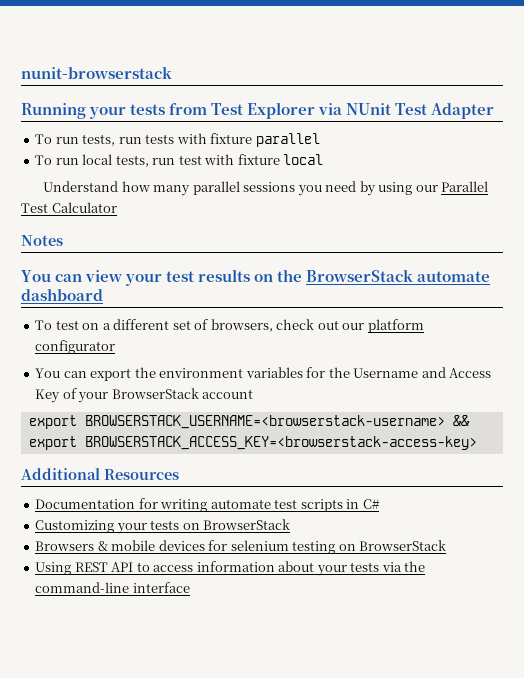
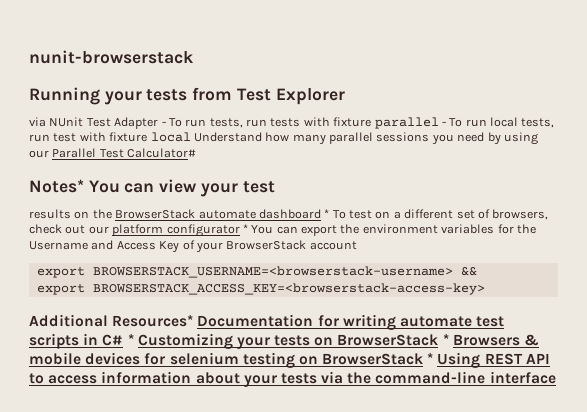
(316, 110) none -> (345, 96) //
(495, 111) // -> [161,121,166,126] -
(320, 140) // -> [441,121,446,126] -
(324, 159) // -> (191, 137) none
[51,202,117,213] [21,235,63,246] Calculator // Notes // -> [127,148,197,158] [29,179,84,193] Calculator# // Notes*
(195, 276) none -> (275, 187) //
(103, 294) // -> [324,209,330,218] *
(116, 347) // -> [242,224,248,233] *
[104,469,179,480] Resources // -> [112,315,194,327] Resources*
(380, 504) // -> [127,334,134,345] *
(291, 524) // -> [442,334,449,345] *
(447, 545) // -> [427,353,434,364] *

